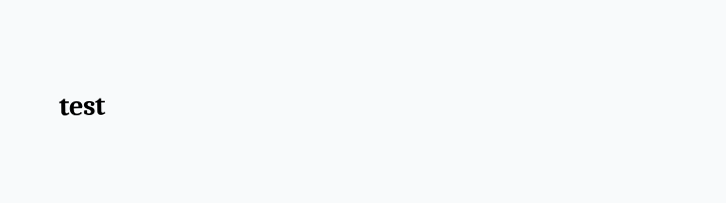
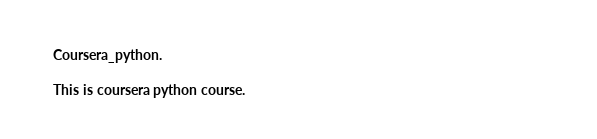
[58,97,107,116] test -> [53,49,162,63] [53,84,246,98] Coursera_python. // This is coursera python course.

